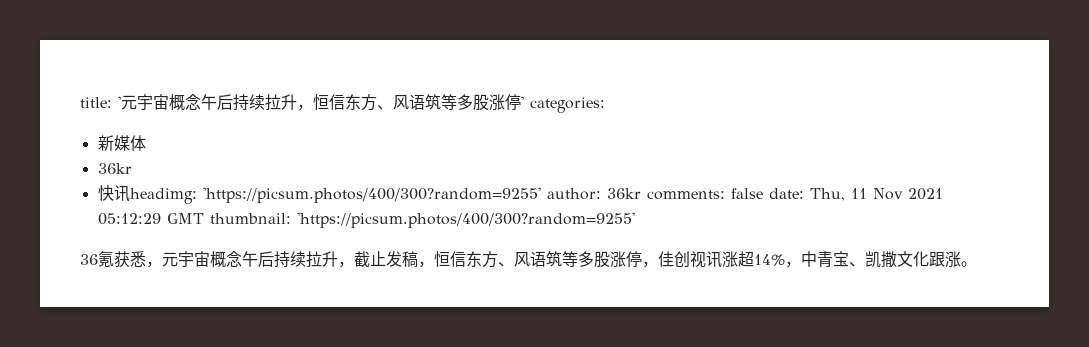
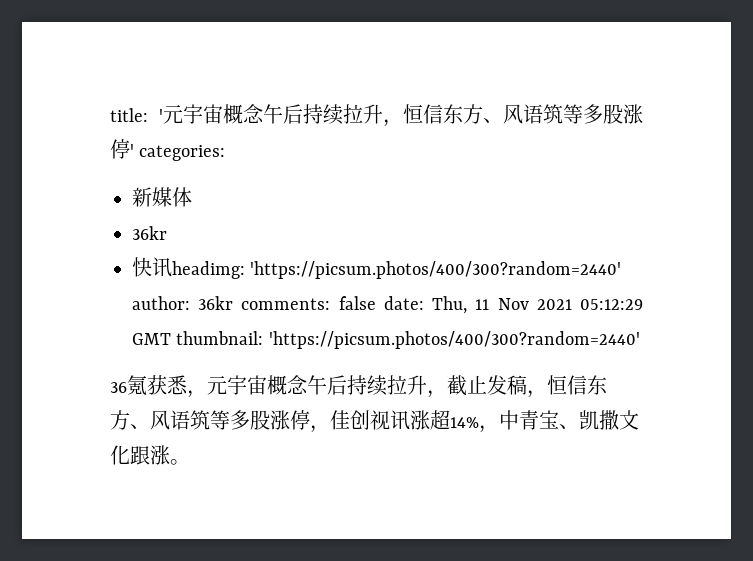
[202,187,541,203] 'https://picsum.photos/400/300?random=9255' -> [250,261,622,279] 'https://picsum.photos/400/300?random=2440'
[296,212,635,228] 'https://picsum.photos/400/300?random=9255' -> [268,331,640,349] 'https://picsum.photos/400/300?random=2440'

